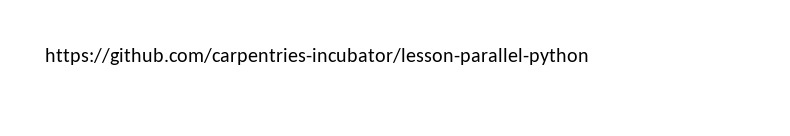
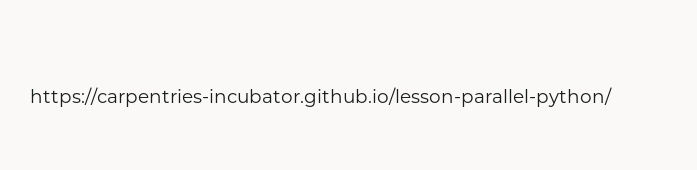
[45,48,589,65] https://github.com/carpentries-incubator/lesson-parallel-python -> [30,87,612,107] https://carpentries-incubator.github.io/lesson-parallel-python/

